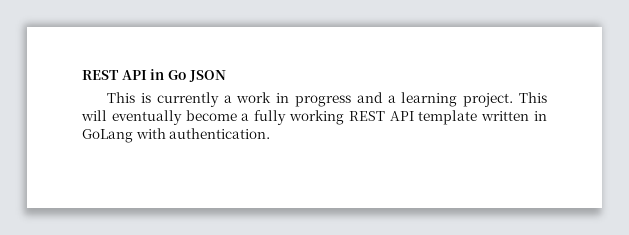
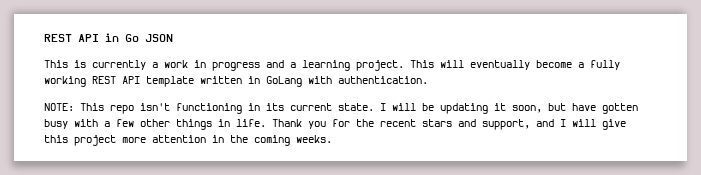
(271, 133) none -> [44,103,638,114] [44,119,626,130] [44,135,332,146] // NOTE: This repo isn't functioning in its current state. I will be updating it soon, but have gotten busy with a few other things in life. Thank you for the recent stars and support, and I will give this project more attention in the coming weeks.

